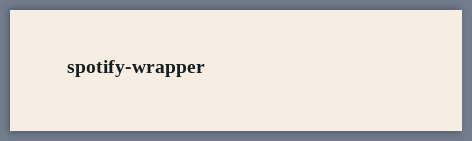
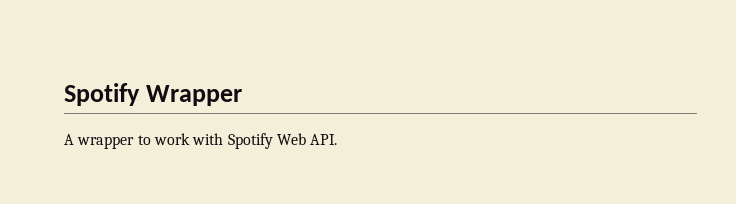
[67,60,205,77] spotify-wrapper -> [64,83,243,106] [64,133,338,149] Spotify Wrapper // A wrapper to work with Spotify Web API.

